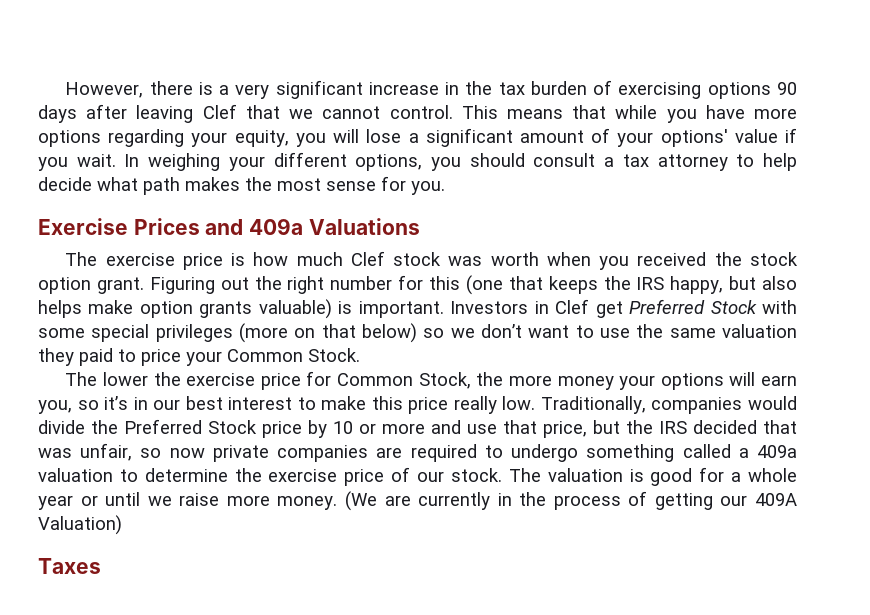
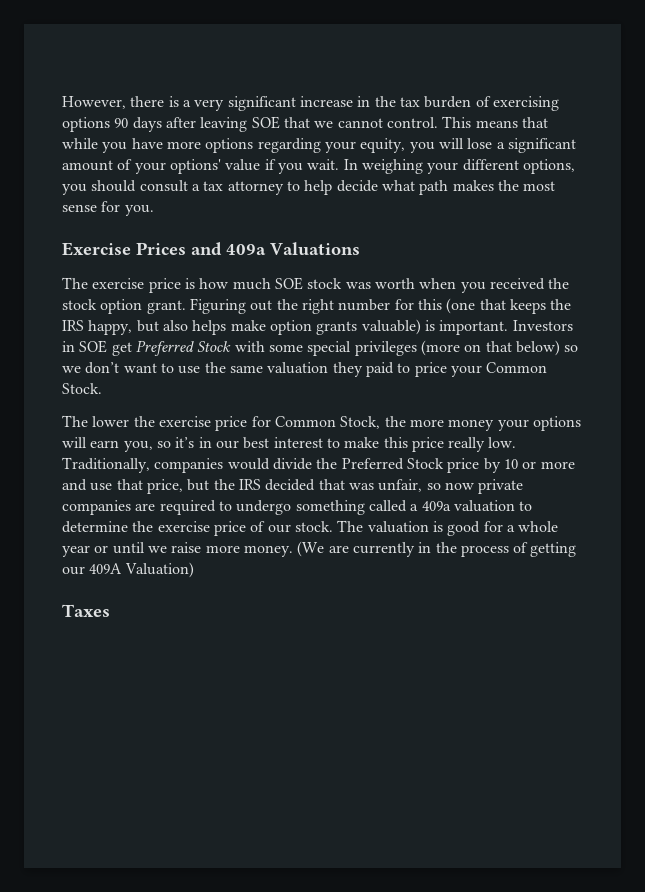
[202,104,237,119] Clef -> [251,116,280,129] SOE
[350,251,385,266] Clef -> [274,277,303,290] SOE
[555,299,590,314] Clef -> [79,340,108,353] SOE

